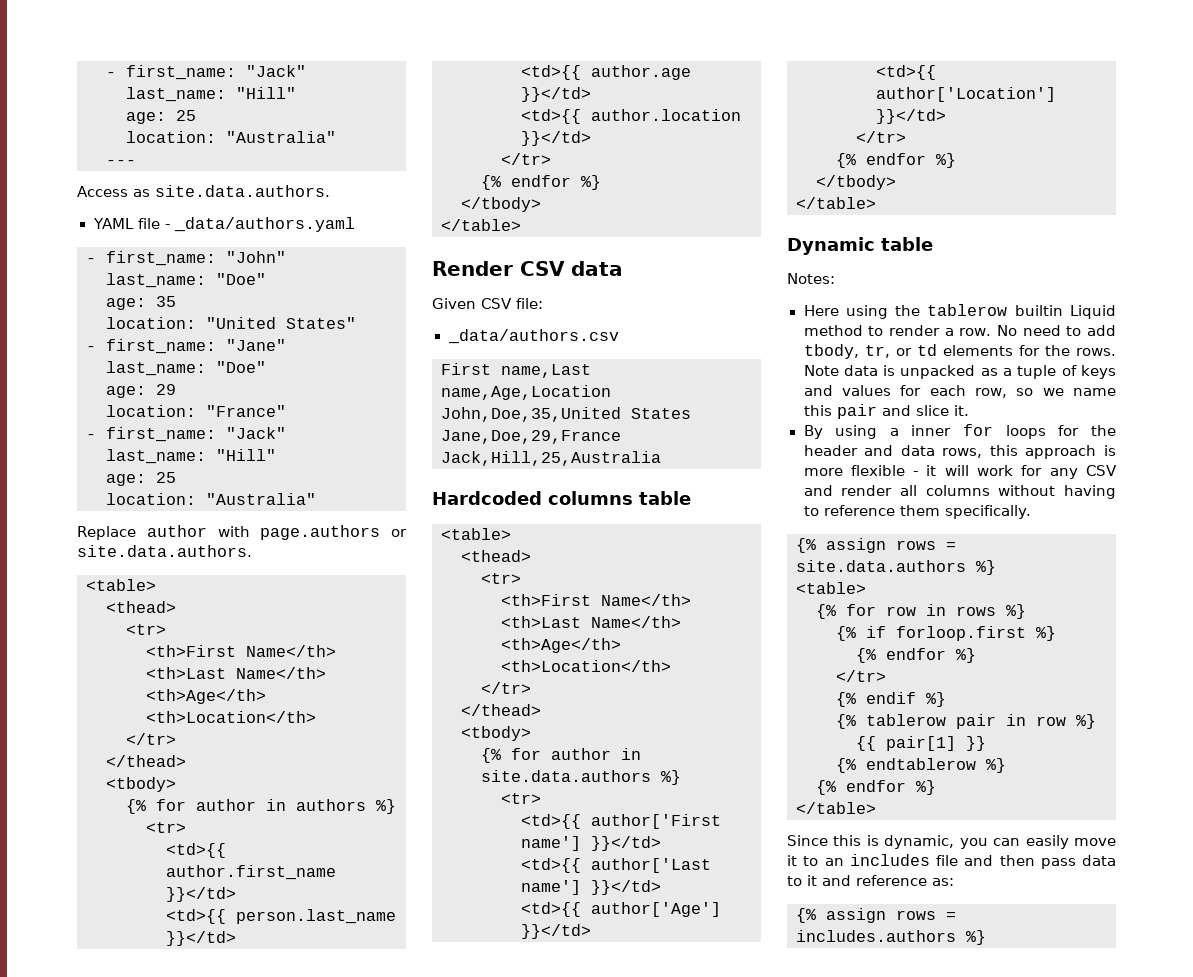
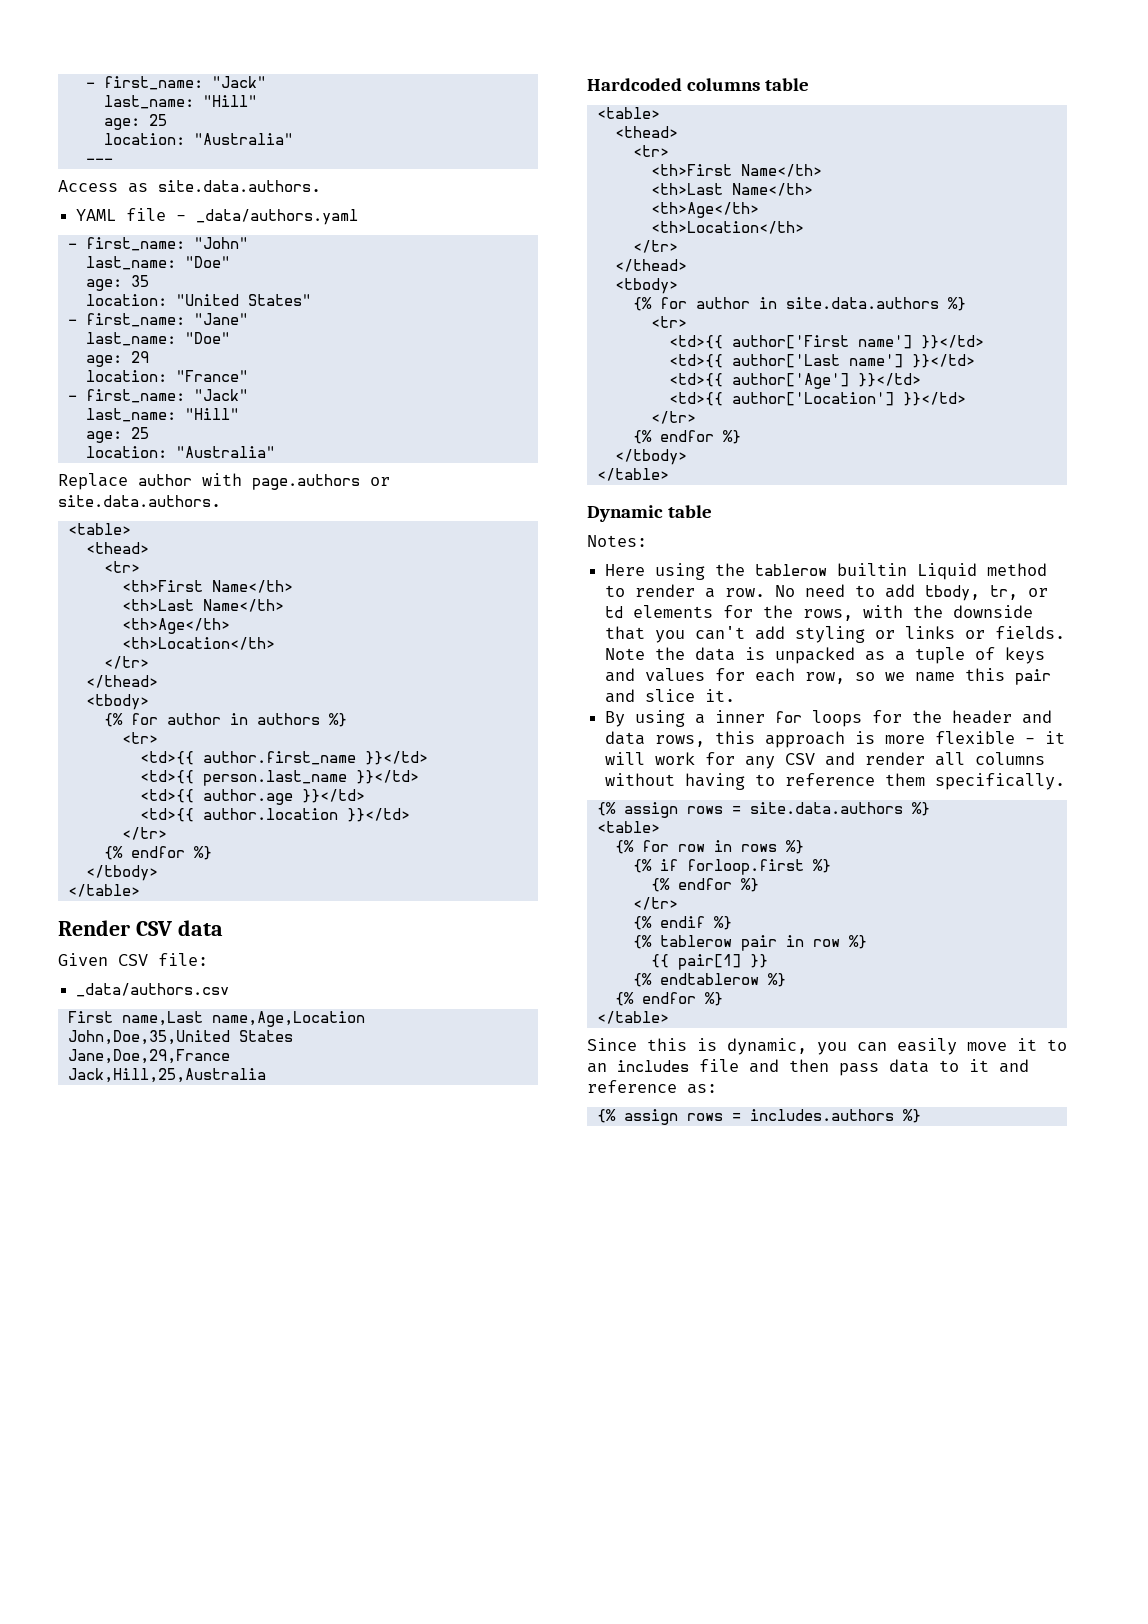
[1076,348,1116,356] [803,365,839,376] rows. Note -> [803,605,1034,621] [605,626,1066,643] [605,647,686,660] rows, with the downside that you can't add styling or links or fields. Note the

